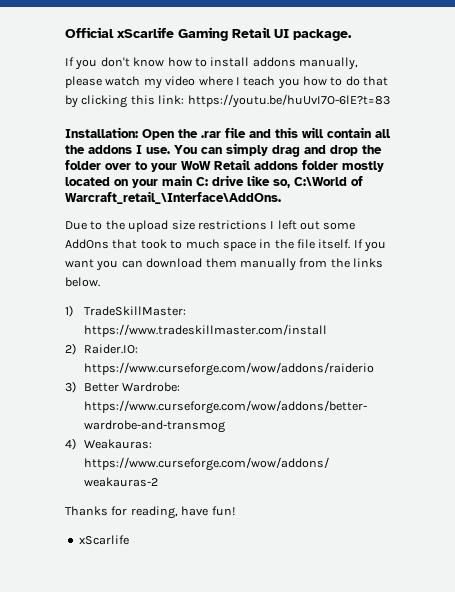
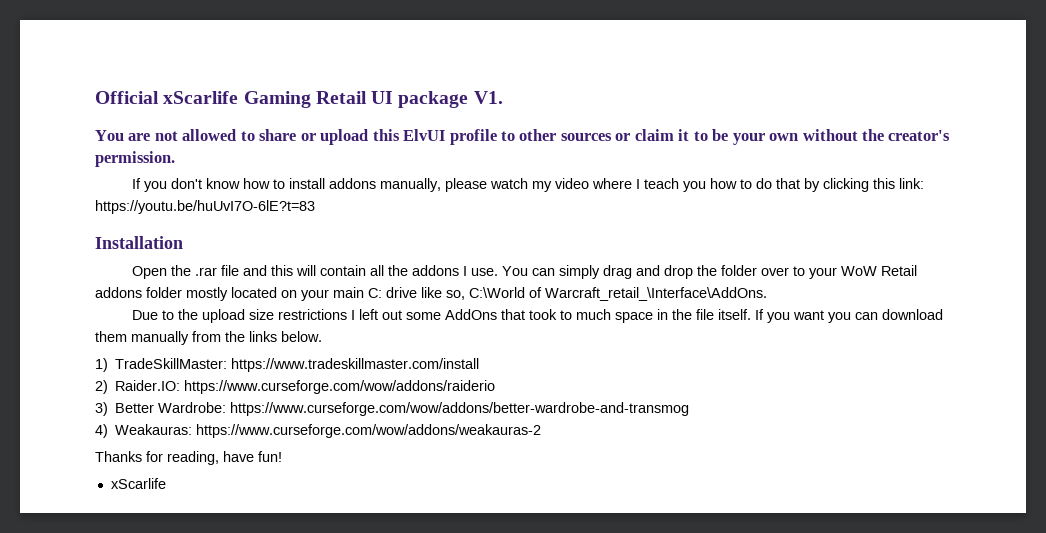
[293,29,352,41] package. -> [398,91,503,108] [95,129,951,145] [95,151,175,167] package V1. // You are not allowed to share or upload this ElvUI profile to other sources or claim it to be your own without the creator's permission.
[65,127,138,138] Installation: -> [95,236,183,249] Installation //

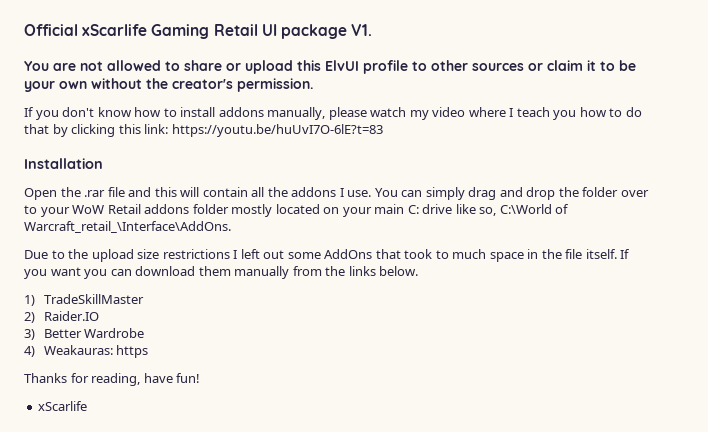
[115,358,480,372] TradeSkillMaster: https://www.tradeskillmaster.com/install -> [43,294,144,304] TradeSkillMaster
[115,380,496,394] Raider.IO: https://www.curseforge.com/wow/addons/raiderio -> [43,311,99,321] Raider.IO
[158,402,690,416] Wardrobe: https://www.curseforge.com/wow/addons/better-wardrobe-and-transmog -> [84,328,145,338] Wardrobe
[196,424,542,438] https://www.curseforge.com/wow/addons/weakauras-2 -> [116,345,149,358] https

